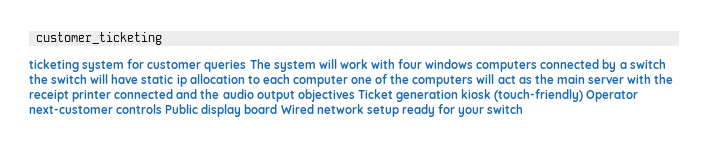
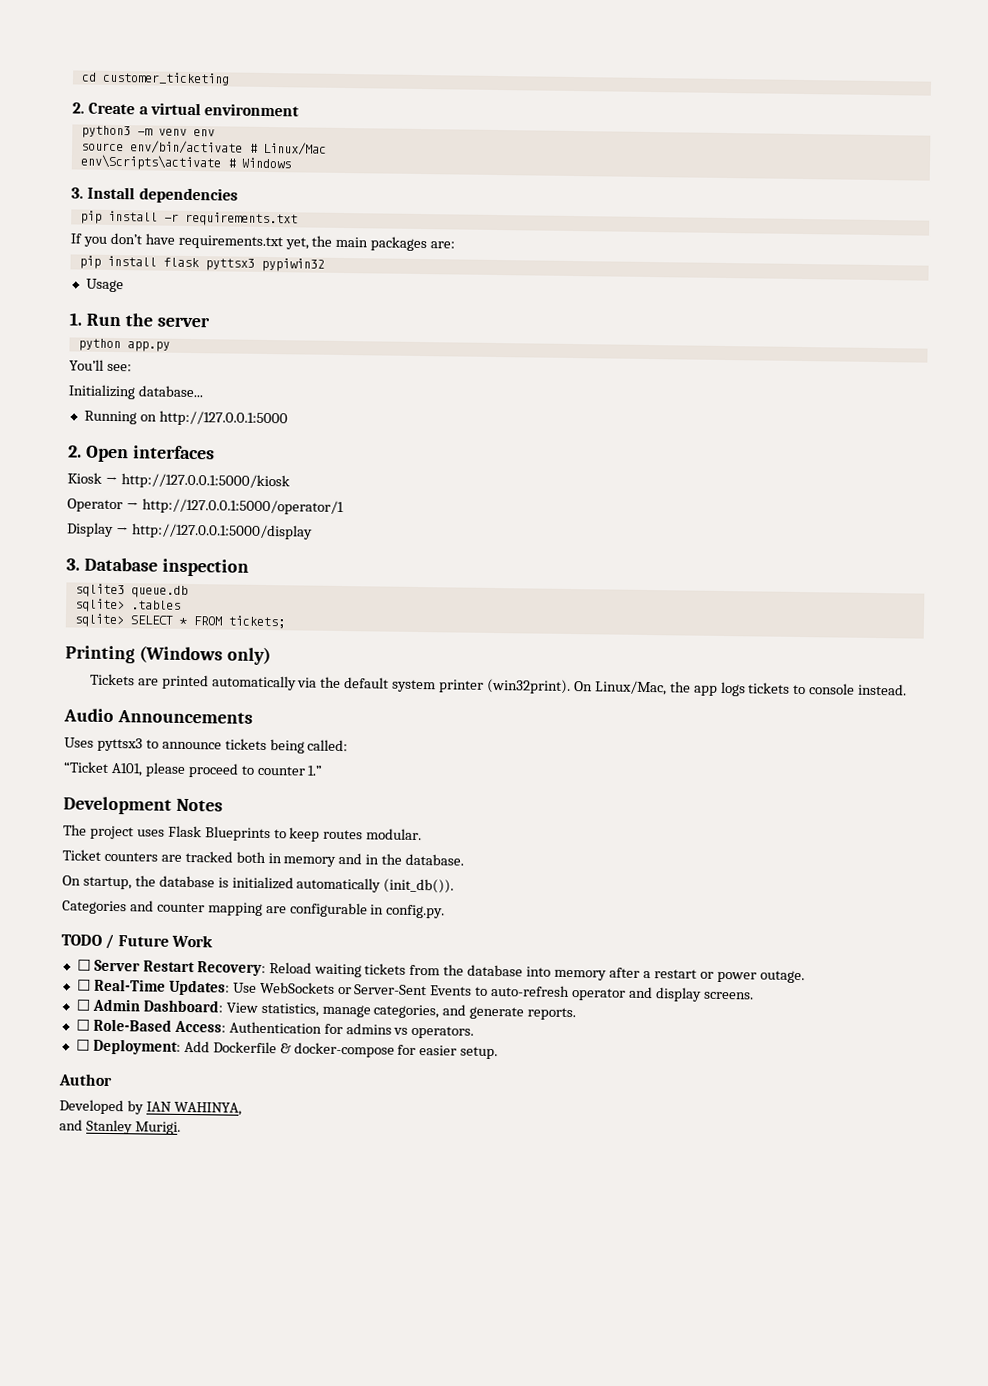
(35, 38) none -> [80,72,97,82] cd
[29,59,666,72] [29,74,674,87] [29,89,639,102] [29,104,524,117] ticketing system for customer queries The system will work with four windows computers connected by a switch the switch will have static ip allocation to each computer one of the computers will act as the main server with the receipt printer connected and the audio output objectives Ticket generation kiosk (touch-friendly) Operator next-customer controls Public display board Wired network setup ready for your switch -> [72,102,300,117] [80,125,215,139] [80,140,327,156] [79,154,291,171] [71,186,238,204] [79,210,298,227] [70,232,456,252] [78,255,325,272] [85,278,124,293] [69,312,210,328] [77,338,170,352] [69,359,132,372] [68,384,203,400] [83,410,288,427] [68,445,215,463] [67,472,290,490] [67,498,344,516] [67,522,313,540] [66,557,249,577] [74,583,188,598] [74,598,181,613] [73,613,285,629] [65,645,271,666] [89,673,908,697] [63,708,253,724] [64,737,349,754] [63,761,324,778] [63,796,223,815] [63,824,423,842] [62,849,465,867] [62,875,455,894] [62,900,446,919] [61,933,213,950] [76,959,805,984] [76,978,754,1002] [75,998,577,1021] [75,1018,475,1039] [75,1038,499,1060] [58,1073,112,1087] [59,1099,242,1116] [59,1119,181,1135] 2. Create a virtual environment // python3 -m venv env // source env/bin/activate # Linux/Mac // env\Scripts\activate # Windows // 3. Install dependencies // pip install -r requirements.txt // If you don’t have requirements.txt yet, the main packages are: // pip install flask pyttsx3 pypiwin32 // Usage // 1. Run the server // python app.py // You’ll see: // Initializing database... // Running on http://127.0.0.1:5000 // 2. Open interfaces // Kiosk → http://127.0.0.1:5000/kiosk // Operator → http://127.0.0.1:5000/operator/1 // Display → http://127.0.0.1:5000/display // 3. Database inspection // sqlite3 queue.db // sqlite> .tables // sqlite> SELECT * FROM tickets; // Printing (Windows only) // Tickets are printed automatically via the default system printer (win32print). On Linux/Mac, the app logs tickets to console instead. // Audio Announcements // Uses pyttsx3 to announce tickets being called: // “Ticket A101, please proceed to counter 1.” // Development Notes // The project uses Flask Blueprints to keep routes modular. // Ticket counters are tracked both in memory and in the database. // On startup, the database is initialized automatically (init_db()). // Categories and counter mapping are configurable in config.py. // TODO / Future Work // ☐ Server Restart Recovery: Reload waiting tickets from the database into memory after a restart or power outage. // ☐ Real-Time Updates: Use WebSockets or Server-Sent Events to auto-refresh operator and display screens. // ☐ Admin Dashboard: View statistics, manage categories, and generate reports. // ☐ Role-Based Access: Authentication for admins vs operators. // ☐ Deployment: Add Dockerfile & docker-compose for easier setup. // Author // Developed by IAN WAHINYA, // and Stanley Murigi.

